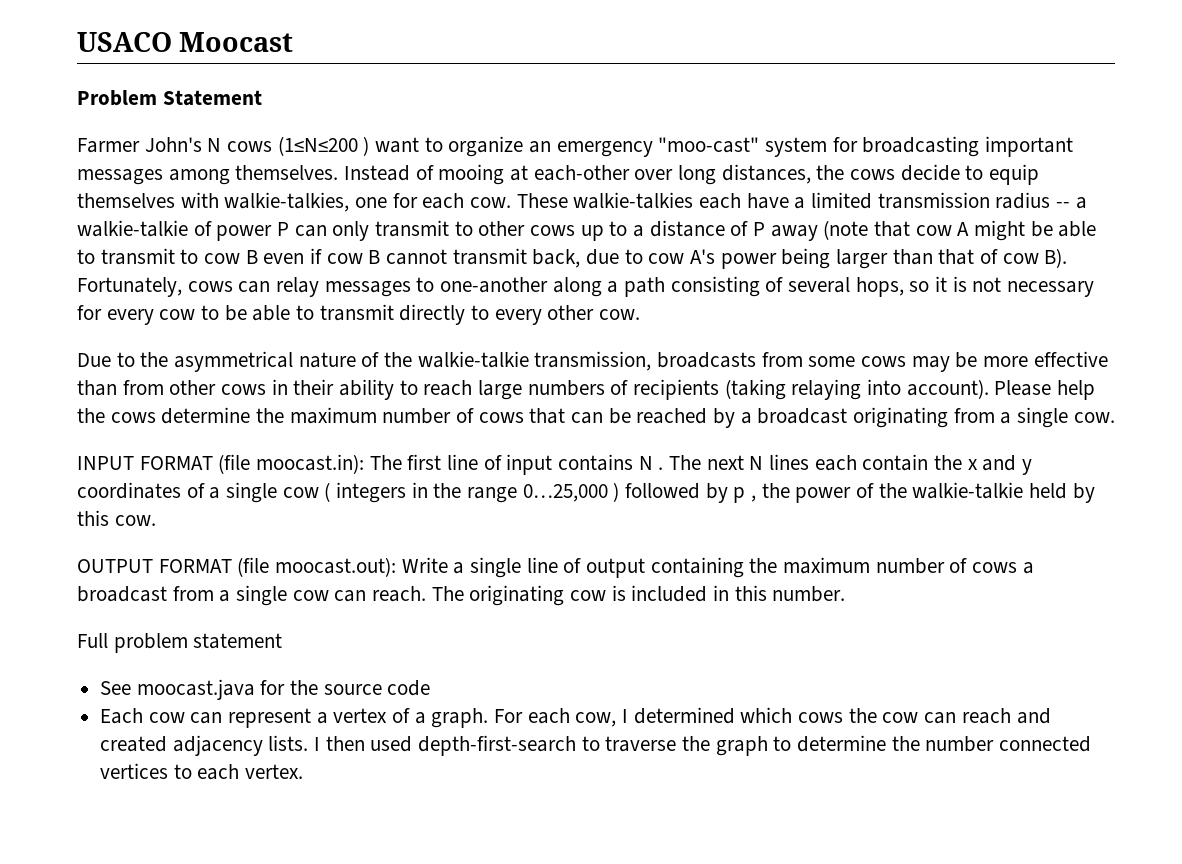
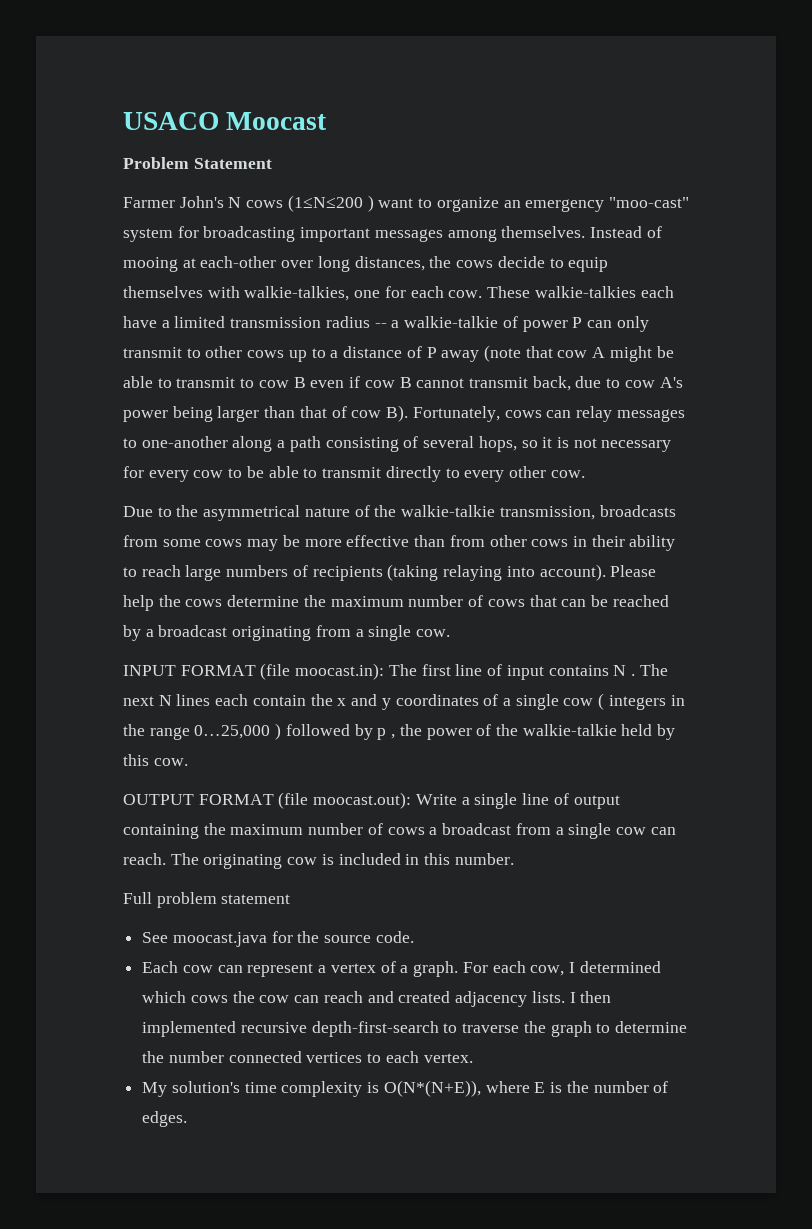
[387,680,431,696] code -> [375,931,414,943] code.
[370,736,413,752] used -> [142,1021,307,1037] implemented recursive
(304, 771) none -> [142,1080,669,1097] [142,1111,188,1127] // My solution's time complexity is O(N*(N+E)), where E is the number of edges.

